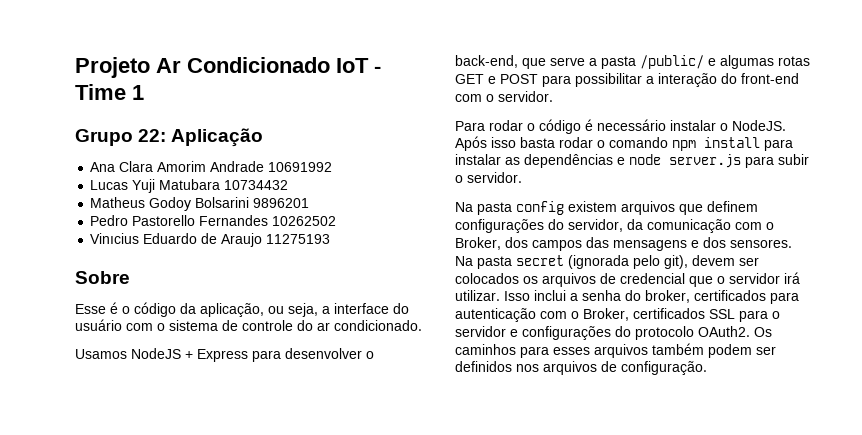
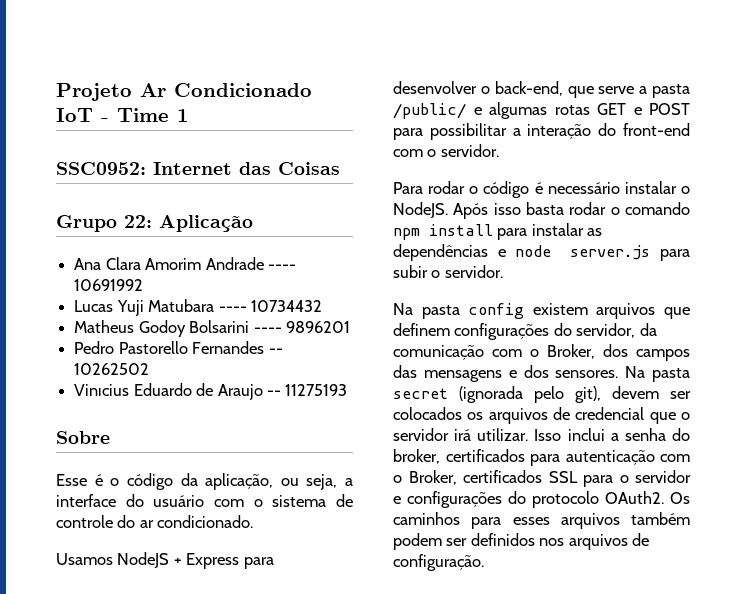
(144, 92) none -> [56,162,340,175] // SSC0952: Internet das Coisas
(265, 166) none -> [267,264,296,270] ----
(221, 184) none -> [218,306,247,312] ----
(250, 202) none -> [253,327,282,333] ----
(269, 220) none -> [268,348,283,354] --
(263, 240) none -> [266,390,281,396] --

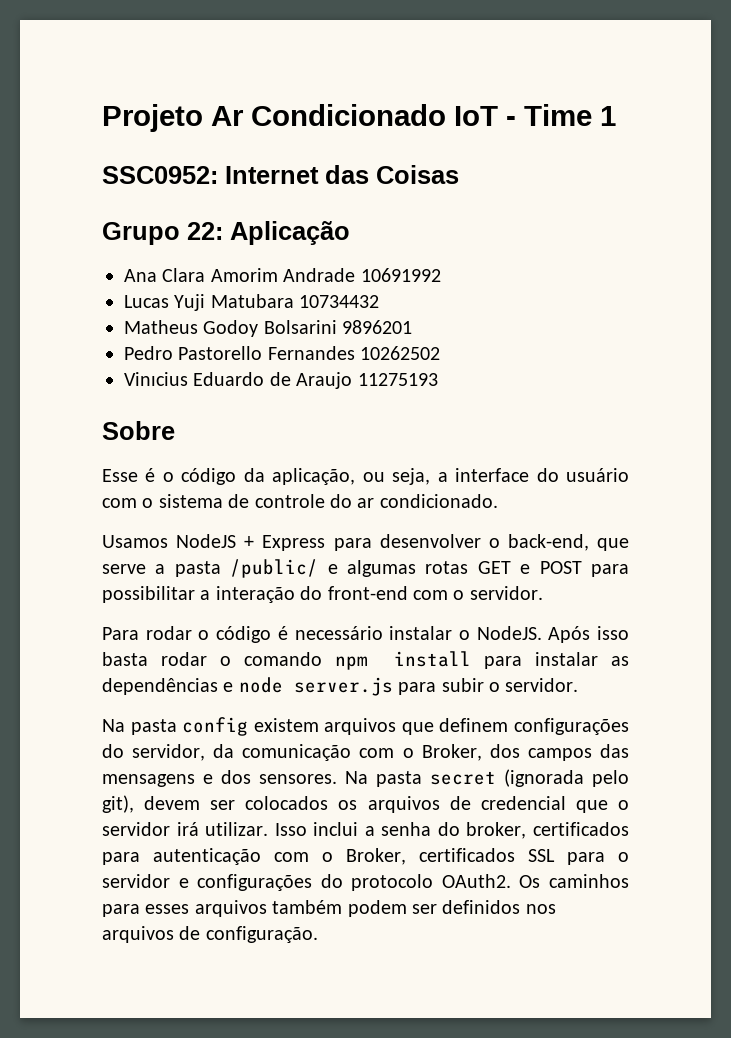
[267,264,296,270] ---- -> (356, 275) none
[218,306,247,312] ---- -> (294, 301) none
[253,327,282,333] ---- -> (337, 327) none
[268,348,283,354] -- -> (355, 353) none
[266,390,281,396] -- -> (353, 380) none

